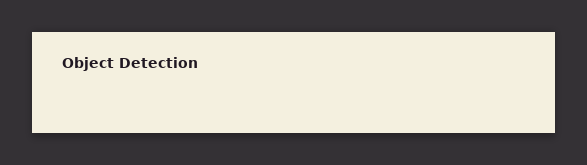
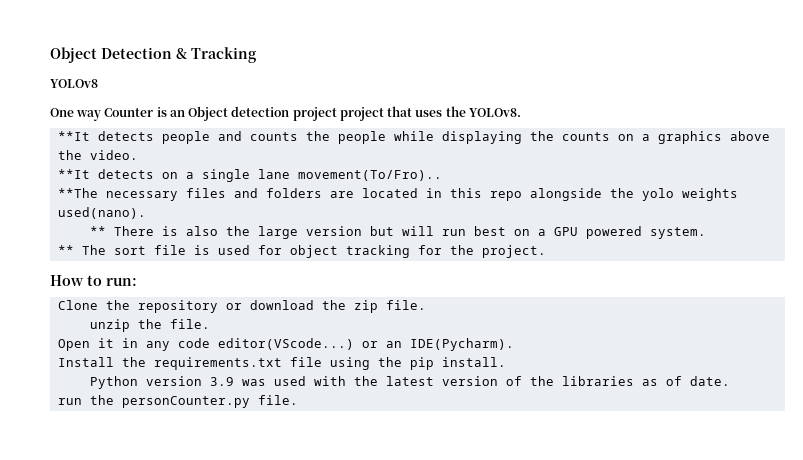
(198, 62) none -> [176,47,257,63] [50,79,98,88] [50,106,521,121] [57,131,770,144] [57,150,138,160] [57,169,442,182] [57,188,738,201] [57,207,146,219] [89,226,706,239] [57,245,546,258] [50,275,137,286] [57,300,426,313] [89,319,210,332] [57,338,514,351] [57,357,506,370] [89,376,730,389] [57,395,298,408] & Tracking // YOLOv8 // One way Counter is an Object detection project project that uses the YOLOv8. // **It detects people and counts the people while displaying the counts on a graphics above the video. // **It detects on a single lane movement(To/Fro).. // **The necessary files and folders are located in this repo alongside the yolo weights used(nano). // ** There is also the large version but will run best on a GPU powered system. // ** The sort file is used for object tracking for the project. // How to run: // Clone the repository or download the zip file. // unzip the file. // Open it in any code editor(VScode...) or an IDE(Pycharm). // Install the requirements.txt file using the pip install. // Python version 3.9 was used with the latest version of the libraries as of date. // run the personCounter.py file.

